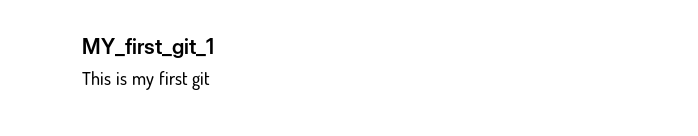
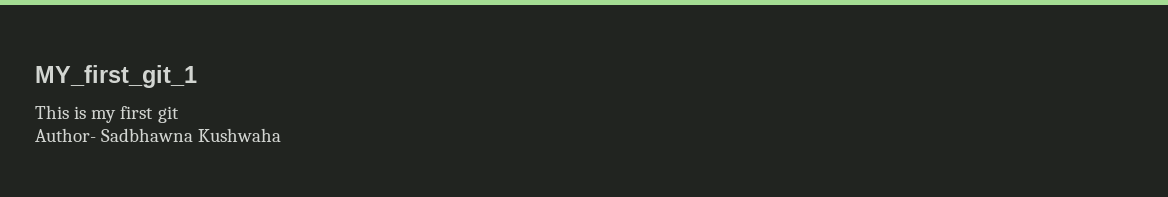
(211, 81) none -> [35,128,282,142] // Author- Sadbhawna Kushwaha

